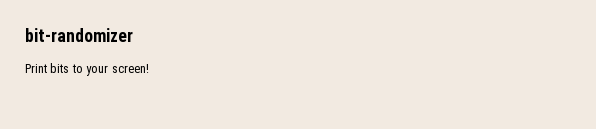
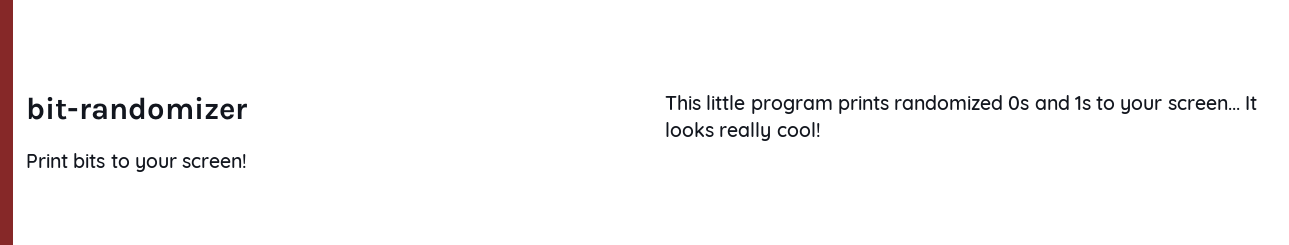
(149, 68) none -> [665,95,1257,114] [665,122,821,141] // This little program prints randomized 0s and 1s to your screen... It looks really cool!

